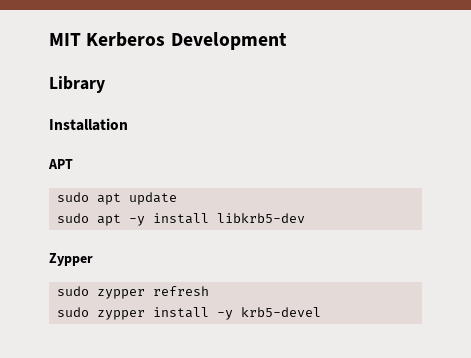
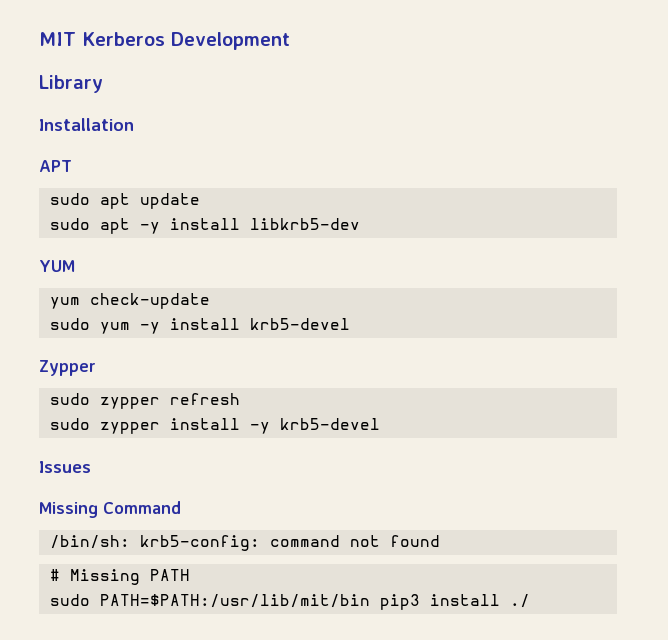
(305, 218) none -> [39,260,75,272] [49,293,210,309] [49,318,350,334] // YUM // yum check-update // sudo yum -y install krb5-devel
(321, 312) none -> [39,461,91,473] [39,501,181,518] [49,535,440,551] [49,569,190,585] [49,594,530,610] // Issues // Missing Command // /bin/sh: krb5-config: command not found // # Missing PATH // sudo PATH=$PATH:/usr/lib/mit/bin pip3 install ./

